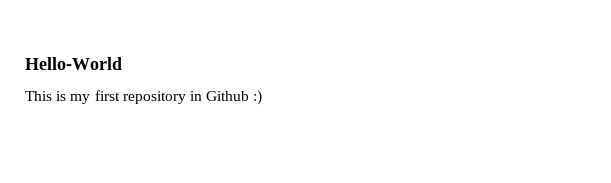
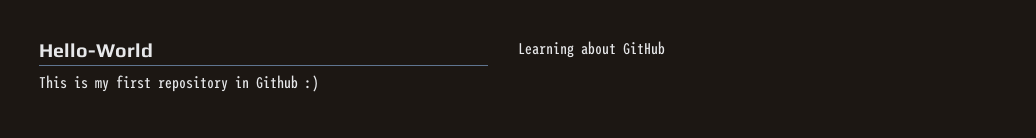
(263, 97) none -> [518,41,665,58] // Learning about GitHub

